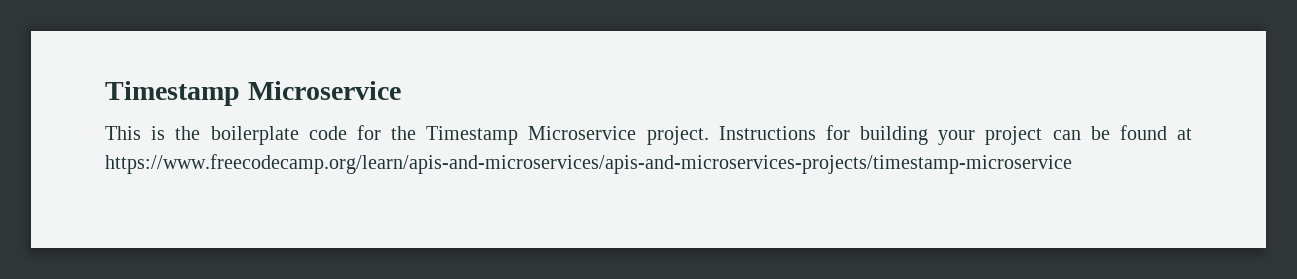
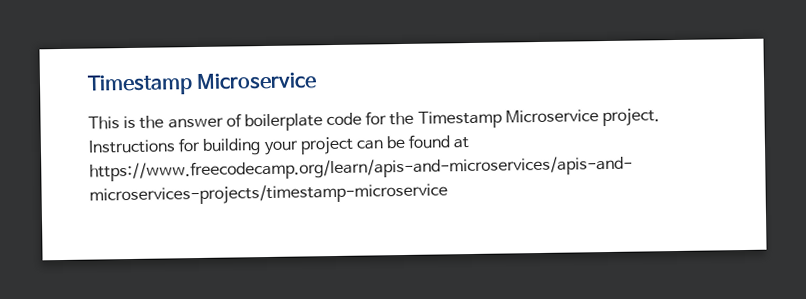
(201, 133) none -> [167,113,242,129] answer of

